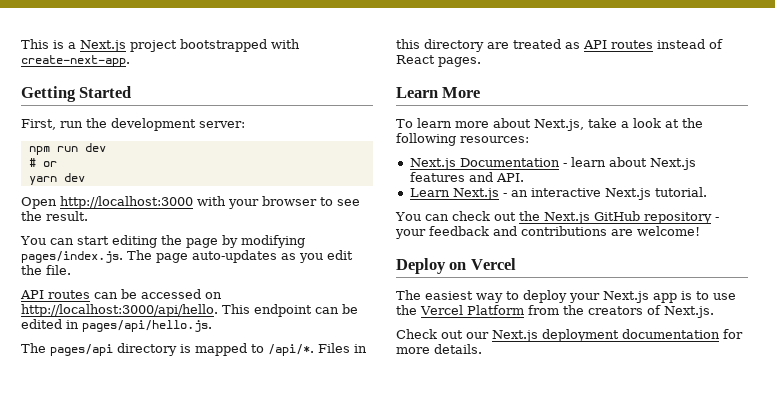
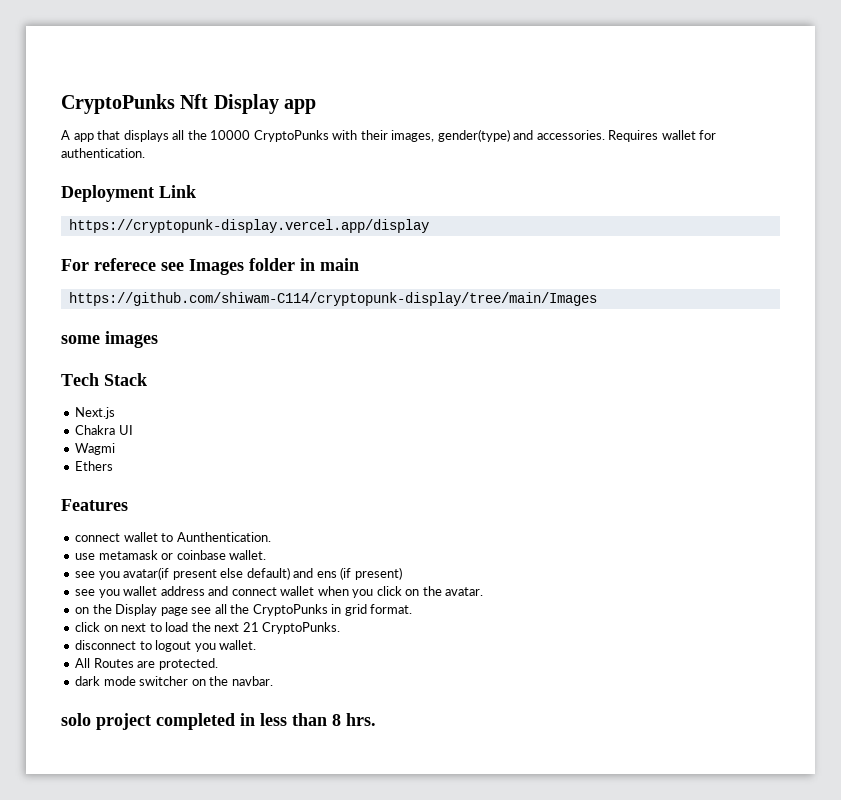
[21,39,300,52] [21,55,130,67] [21,86,132,102] [21,118,245,131] [28,143,106,155] [28,158,57,167] [28,173,85,185] [21,196,360,209] [21,211,88,221] [20,235,305,248] [21,250,353,263] [21,265,71,275] [20,289,222,299] [21,304,358,317] [21,319,212,332] [21,343,367,356] [396,39,723,52] [396,55,481,67] [396,87,481,98] [396,118,703,131] [396,133,529,146] [409,157,696,170] [409,172,524,182] [409,187,707,200] [395,211,719,224] [395,226,700,239] [396,258,516,274] [396,290,736,303] [396,305,714,318] [396,329,743,342] [396,344,482,354] This is a Next.js project bootstrapped with create-next-app. // Getting Started // First, run the development server: // npm run dev // # or // yarn dev // Open http://localhost:3000 with your browser to see the result. // You can start editing the page by modifying pages/index.js. The page auto-updates as you edit the file. // API routes can be accessed on http://localhost:3000/api/hello. This endpoint can be edited in pages/api/hello.js. // The pages/api directory is mapped to /api/*. Files in this directory are treated as API routes instead of React pages. // Learn More // To learn more about Next.js, take a look at the following resources: // Next.js Documentation - learn about Next.js features and API. // Learn Next.js - an interactive Next.js tutorial. // You can check out the Next.js GitHub repository - your feedback and contributions are welcome! // Deploy on Vercel // The easiest way to deploy your Next.js app is to use the Vercel Platform from the creators of Next.js. // Check out our Next.js deployment documentation for more details. -> [61,94,317,114] [61,129,717,142] [61,148,145,158] [61,185,196,202] [68,219,429,233] [61,258,359,275] [68,292,597,306] [61,331,158,348] [61,373,147,386] [75,407,116,419] [75,425,133,435] [75,443,116,455] [75,461,114,471] [61,499,128,511] [75,532,271,542] [75,550,267,560] [75,567,402,580] [75,586,484,598] [75,604,413,616] [75,622,341,634] [75,640,257,652] [75,658,218,670] [75,676,273,686] [61,713,376,730] CryptoPunks Nft Display app // A app that displays all the 10000 CryptoPunks with their images, gender(type) and accessories. Requires wallet for authentication. // Deployment Link // https://cryptopunk-display.vercel.app/display // For referece see Images folder in main // https://github.com/shiwam-C114/cryptopunk-display/tree/main/Images // some images // Tech Stack // Next.js // Chakra UI // Wagmi // Ethers // Features // connect wallet to Aunthentication. // use metamask or coinbase wallet. // see you avatar(if present else default) and ens (if present) // see you wallet address and connect wallet when you click on the avatar. // on the Display page see all the CryptoPunks in grid format. // click on next to load the next 21 CryptoPunks. // disconnect to logout you wallet. // All Routes are protected. // dark mode switcher on the navbar. // solo project completed in less than 8 hrs.

